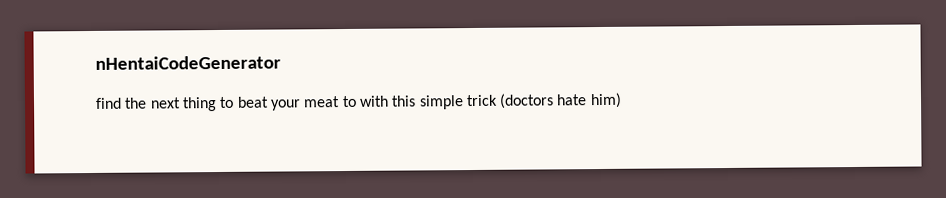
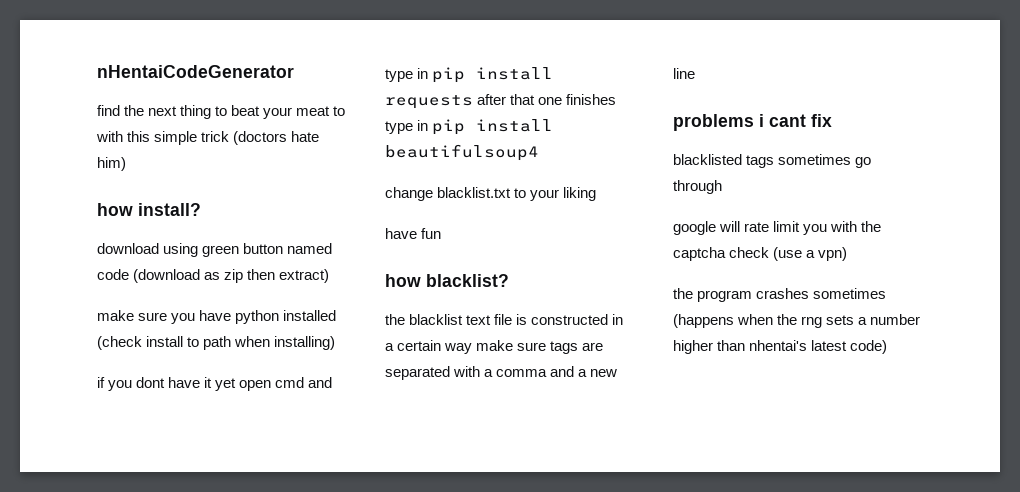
(622, 100) none -> [97,203,201,216] [97,243,333,257] [97,269,330,283] [97,310,337,324] [97,336,336,350] [97,377,333,391] [385,67,554,83] [385,94,617,109] [385,119,554,135] [385,144,539,161] [385,187,597,201] [385,228,442,239] [385,274,509,287] [385,314,624,325] [385,340,604,354] [385,366,618,380] [673,68,695,79] [673,114,832,131] [673,154,872,168] [673,180,722,194] [673,221,882,235] [673,247,848,261] [673,288,887,302] [673,314,921,328] [673,340,888,354] // how install? // download using green button named code (download as zip then extract) // make sure you have python installed (check install to path when installing) // if you dont have it yet open cmd and type in pip install requests after that one finishes type in pip install beautifulsoup4 // change blacklist.txt to your liking // have fun // how blacklist? // the blacklist text file is constructed in a certain way make sure tags are separated with a comma and a new line // problems i cant fix // blacklisted tags sometimes go through // google will rate limit you with the captcha check (use a vpn) // the program crashes sometimes (happens when the rng sets a number higher than nhentai's latest code)

